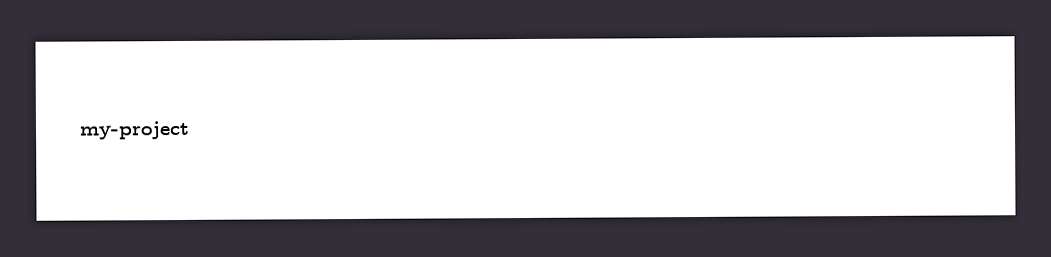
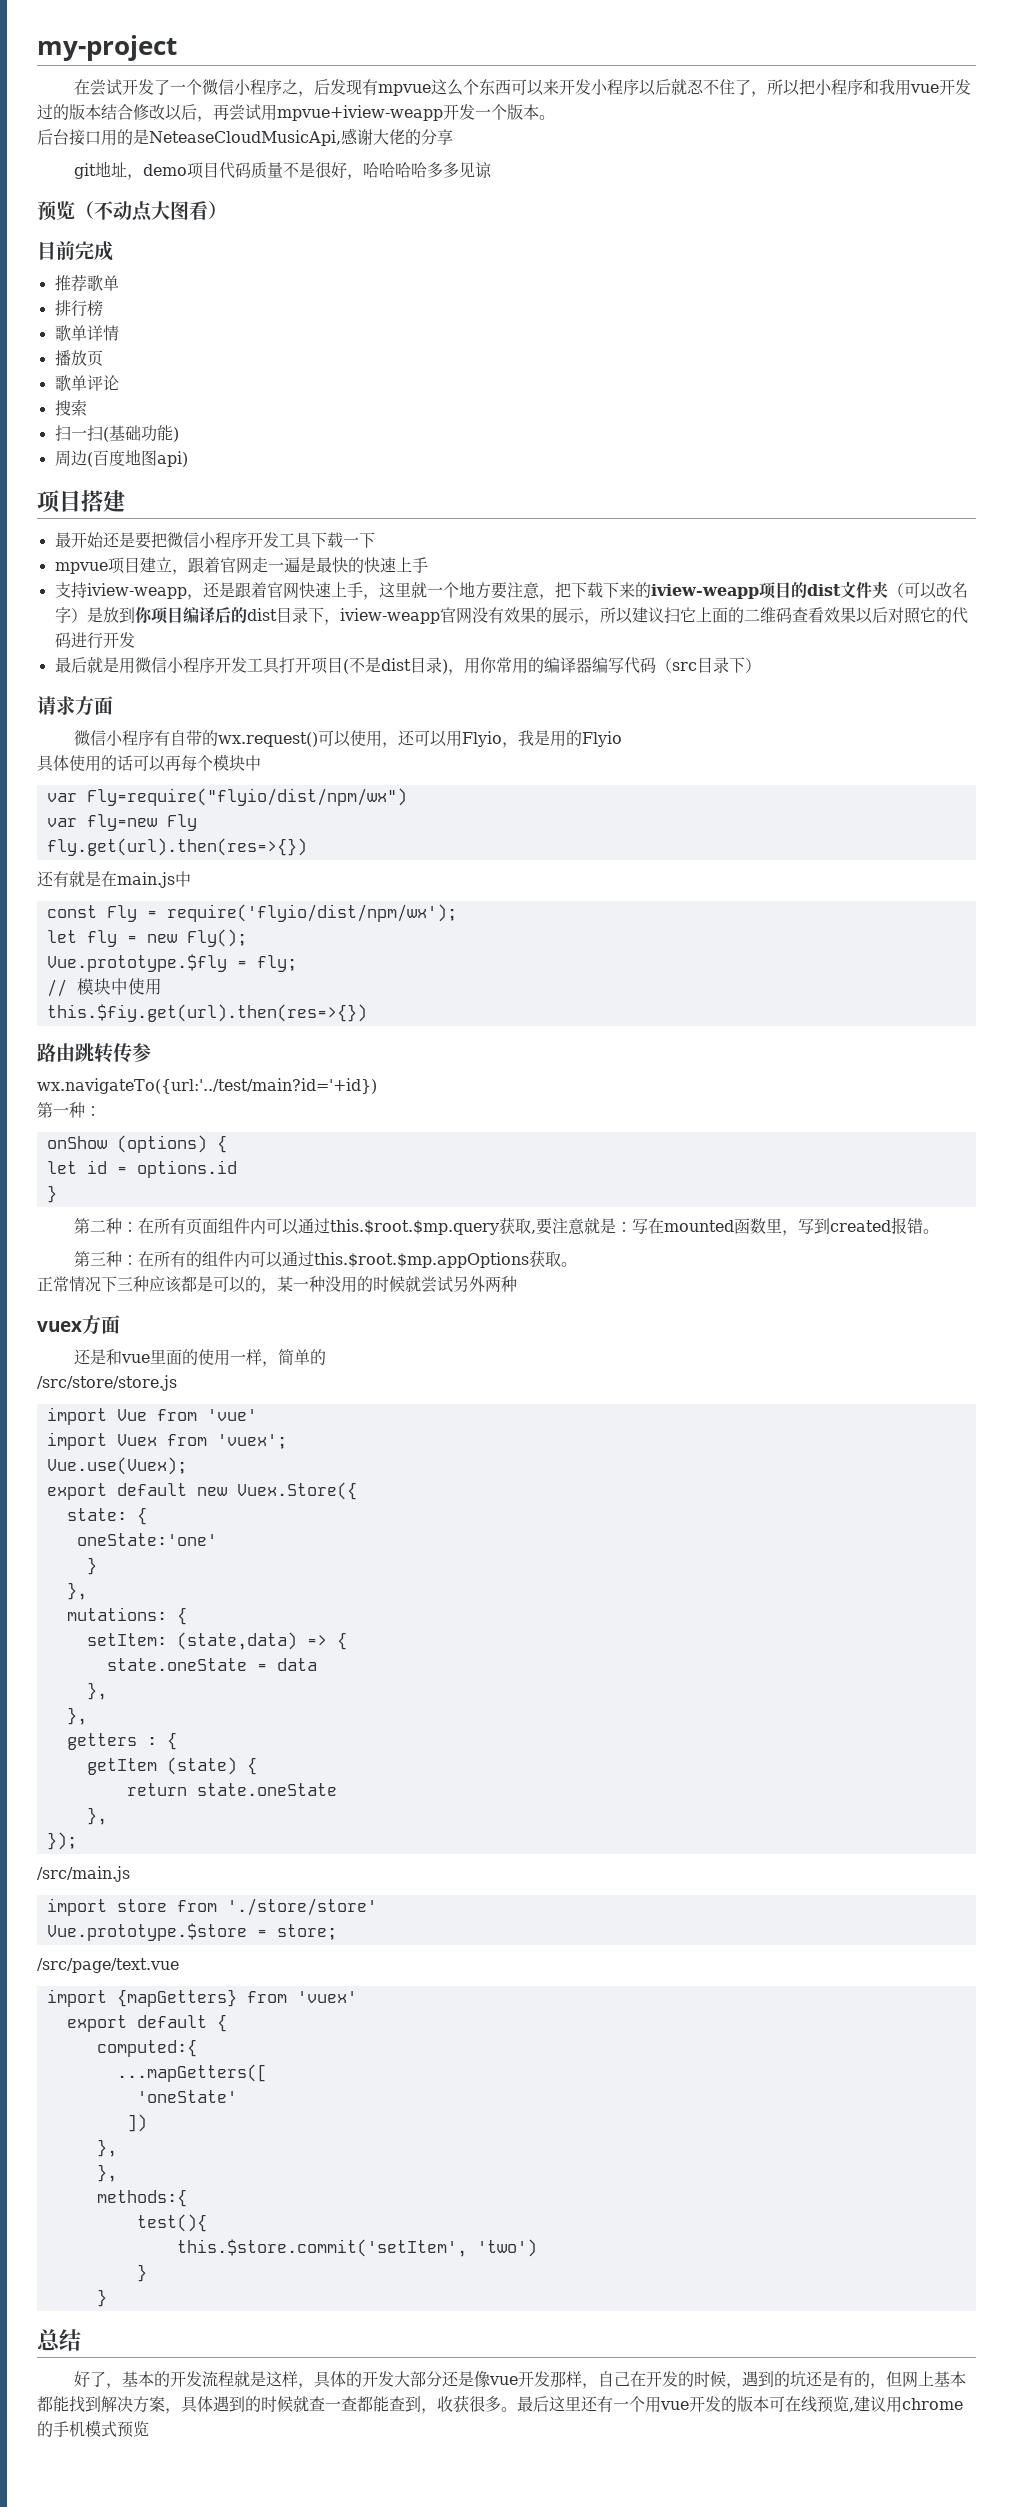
(190, 130) none -> [74,79,972,97] [37,104,555,122] [37,128,453,146] [74,161,493,180] [37,201,227,222] [37,241,113,261] [54,274,119,292] [54,300,103,317] [54,325,119,341] [54,350,103,367] [54,375,119,391] [54,399,87,416] [54,425,179,442] [54,449,188,467] [37,490,125,513] [54,532,375,549] [54,557,428,575] [54,581,968,600] [54,607,968,625] [54,632,135,649] [54,657,761,675] [37,696,113,716] [74,730,623,748] [37,754,261,772] [46,788,407,806] [46,814,197,831] [46,838,307,856] [37,871,191,888] [46,904,457,922] [46,929,247,947] [46,954,297,972] [46,978,162,997] [46,1004,367,1022] [37,1043,151,1063] [37,1078,377,1094] [37,1102,101,1118] [46,1135,227,1153] [46,1160,237,1178] [46,1185,57,1203] [74,1217,940,1236] [74,1250,578,1268] [37,1276,517,1294] [37,1315,120,1335] [74,1349,327,1367] [37,1375,177,1391] [46,1407,257,1425] [46,1432,287,1450] [46,1457,187,1475] [46,1482,357,1500] [66,1507,147,1525] [76,1533,217,1546] [86,1557,97,1575] [66,1582,87,1600] [66,1607,187,1625] [86,1632,347,1650] [106,1658,317,1671] [86,1682,107,1700] [66,1707,87,1725] [66,1732,177,1750] [86,1757,257,1775] [126,1783,337,1796] [86,1807,107,1825] [46,1832,77,1850] [37,1866,130,1882] [46,1898,377,1916] [46,1923,337,1941] [37,1958,179,1973] [46,1989,357,2007] [66,2014,227,2032] [96,2039,197,2057] [116,2064,267,2082] [136,2090,237,2103] [126,2114,147,2132] [96,2139,117,2157] [96,2164,117,2182] [96,2189,187,2207] [136,2214,207,2232] [176,2239,537,2257] [136,2264,147,2282] [96,2289,107,2307] [37,2329,81,2351] [74,2371,967,2389] [37,2395,963,2414] [37,2420,149,2438] // 在尝试开发了一个微信小程序之，后发现有mpvue这么个东西可以来开发小程序以后就忍不住了，所以把小程序和我用vue开发过的版本结合修改以后，再尝试用mpvue+iview-weapp开发一个版本。 // 后台接口用的是NeteaseCloudMusicApi,感谢大佬的分享 // git地址，demo项目代码质量不是很好，哈哈哈哈多多见谅 // 预览（不动点大图看） // 目前完成 // 推荐歌单 // 排行榜 // 歌单详情 // 播放页 // 歌单评论 // 搜索 // 扫一扫(基础功能) // 周边(百度地图api) // 项目搭建 // 最开始还是要把微信小程序开发工具下载一下 // mpvue项目建立，跟着官网走一遍是最快的快速上手 // 支持iview-weapp，还是跟着官网快速上手，这里就一个地方要注意，把下载下来的iview-weapp项目的dist文件夹（可以改名字）是放到你项目编译后的dist目录下，iview-weapp官网没有效果的展示，所以建议扫它上面的二维码查看效果以后对照它的代码进行开发 // 最后就是用微信小程序开发工具打开项目(不是dist目录)，用你常用的编译器编写代码（src目录下） // 请求方面 // 微信小程序有自带的wx.request()可以使用，还可以用Flyio，我是用的Flyio // 具体使用的话可以再每个模块中 // var Fly=require("flyio/dist/npm/wx") // var fly=new Fly // fly.get(url).then(res=>{}) // 还有就是在main.js中 // const Fly = require('flyio/dist/npm/wx'); // let fly = new Fly(); // Vue.prototype.$fly = fly; // // 模块中使用 // this.$fiy.get(url).then(res=>{}) // 路由跳转传参 // wx.navigateTo({url:'../test/main?id='+id}) // 第一种： // onShow (options) { // let id = options.id // } // 第二种：在所有页面组件内可以通过this.$root.$mp.query获取,要注意就是：写在mounted函数里，写到created报错。 // 第三种：在所有的组件内可以通过this.$root.$mp.appOptions获取。 // 正常情况下三种应该都是可以的，某一种没用的时候就尝试另外两种 // vuex方面 // 还是和vue里面的使用一样，简单的 // /src/store/store.js // import Vue from 'vue' // import Vuex from 'vuex'; // Vue.use(Vuex); // export default new Vuex.Store({ // state: { // oneState:'one' // } // }, // mutations: { // setItem: (state,data) => { // state.oneState = data // }, // }, // getters : { // getItem (state) { // return state.oneState // }, // }); // /src/main.js // import store from './store/store' // Vue.prototype.$store = store; // /src/page/text.vue // import {mapGetters} from 'vuex' // export default { // computed:{ // ...mapGetters([ // 'oneState' // ]) // }, // }, // methods:{ // test(){ // this.$store.commit('setItem', 'two') // } // } // 总结 // 好了，基本的开发流程就是这样，具体的开发大部分还是像vue开发那样，自己在开发的时候，遇到的坑还是有的，但网上基本都能找到解决方案，具体遇到的时候就查一查都能查到，收获很多。最后这里还有一个用vue开发的版本可在线预览,建议用chrome的手机模式预览

